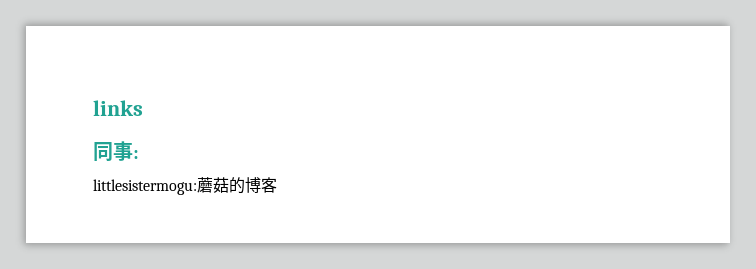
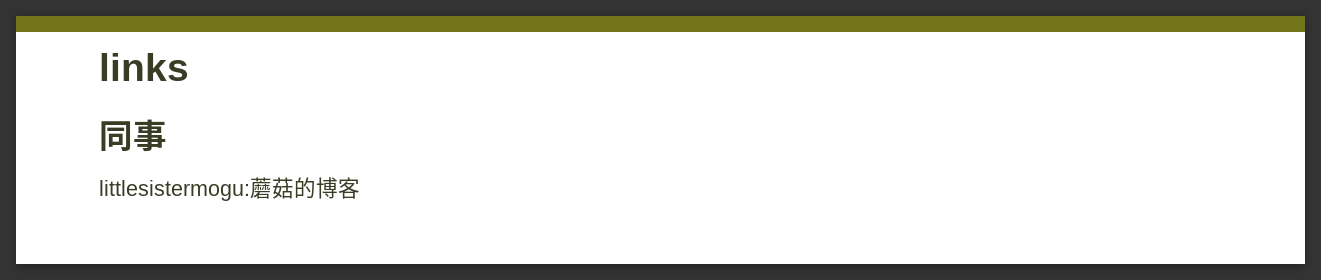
[133,150,139,159] : -> (167, 135) none

